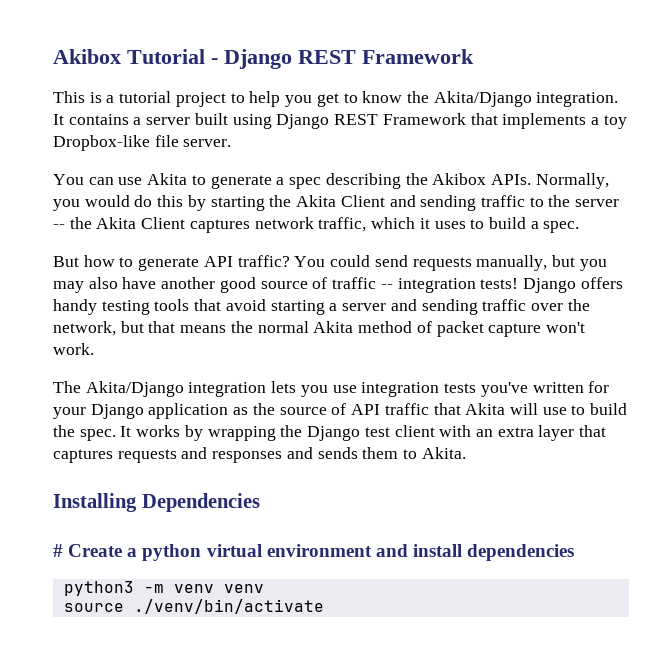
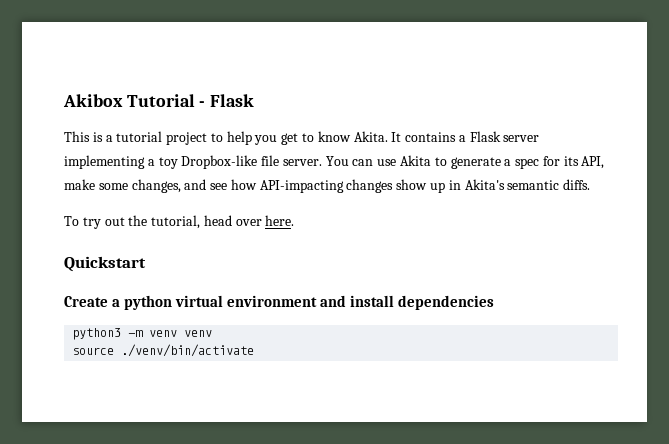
[224,49,474,69] Django REST Framework -> [210,94,255,107] Flask
[406,91,619,107] [53,113,587,129] the Akita/Django integration. It contains a server built using Django REST Framework that implements -> [353,131,540,142] [64,155,145,169] Akita. It contains a Flask server implementing
(232, 143) // -> (322, 162) none
[325,173,609,189] [53,195,620,211] [53,217,580,233] [53,255,607,271] [53,277,623,293] [53,299,590,315] [53,321,585,337] [53,343,94,355] [53,381,610,397] [53,403,628,419] [53,425,607,441] [53,447,466,463] [53,493,260,512] [53,544,63,557] describing the Akibox APIs. Normally, you would do this by starting the Akita Client and sending traffic to the server -- the Akita Client captures network traffic, which it uses to build a spec. // But how to generate API traffic? You could send requests manually, but you may also have another good source of traffic -- integration tests! Django offers handy testing tools that avoid starting a server and sending traffic over the network, but that means the normal Akita method of packet capture won't work. // The Akita/Django integration lets you use integration tests you've written for your Django application as the source of API traffic that Akita will use to build the spec. It works by wrapping the Django test client with an extra layer that captures requests and responses and sends them to Akita. // Installing Dependencies // # -> [542,156,605,169] [64,179,591,193] [64,215,295,229] [64,256,146,272] for its API, make some changes, and see how API-impacting changes show up in Akita's semantic diffs. // To try out the tutorial, head over here. // Quickstart //

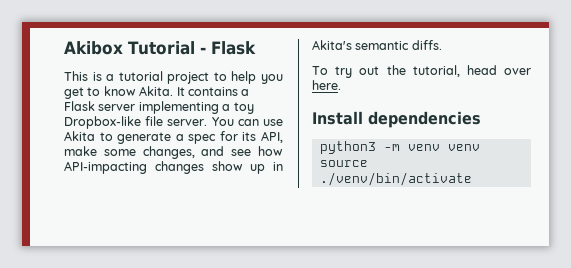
[64,256,146,272] [64,295,395,310] Quickstart // Create a python virtual environment and install -> [312,111,363,125] Install

